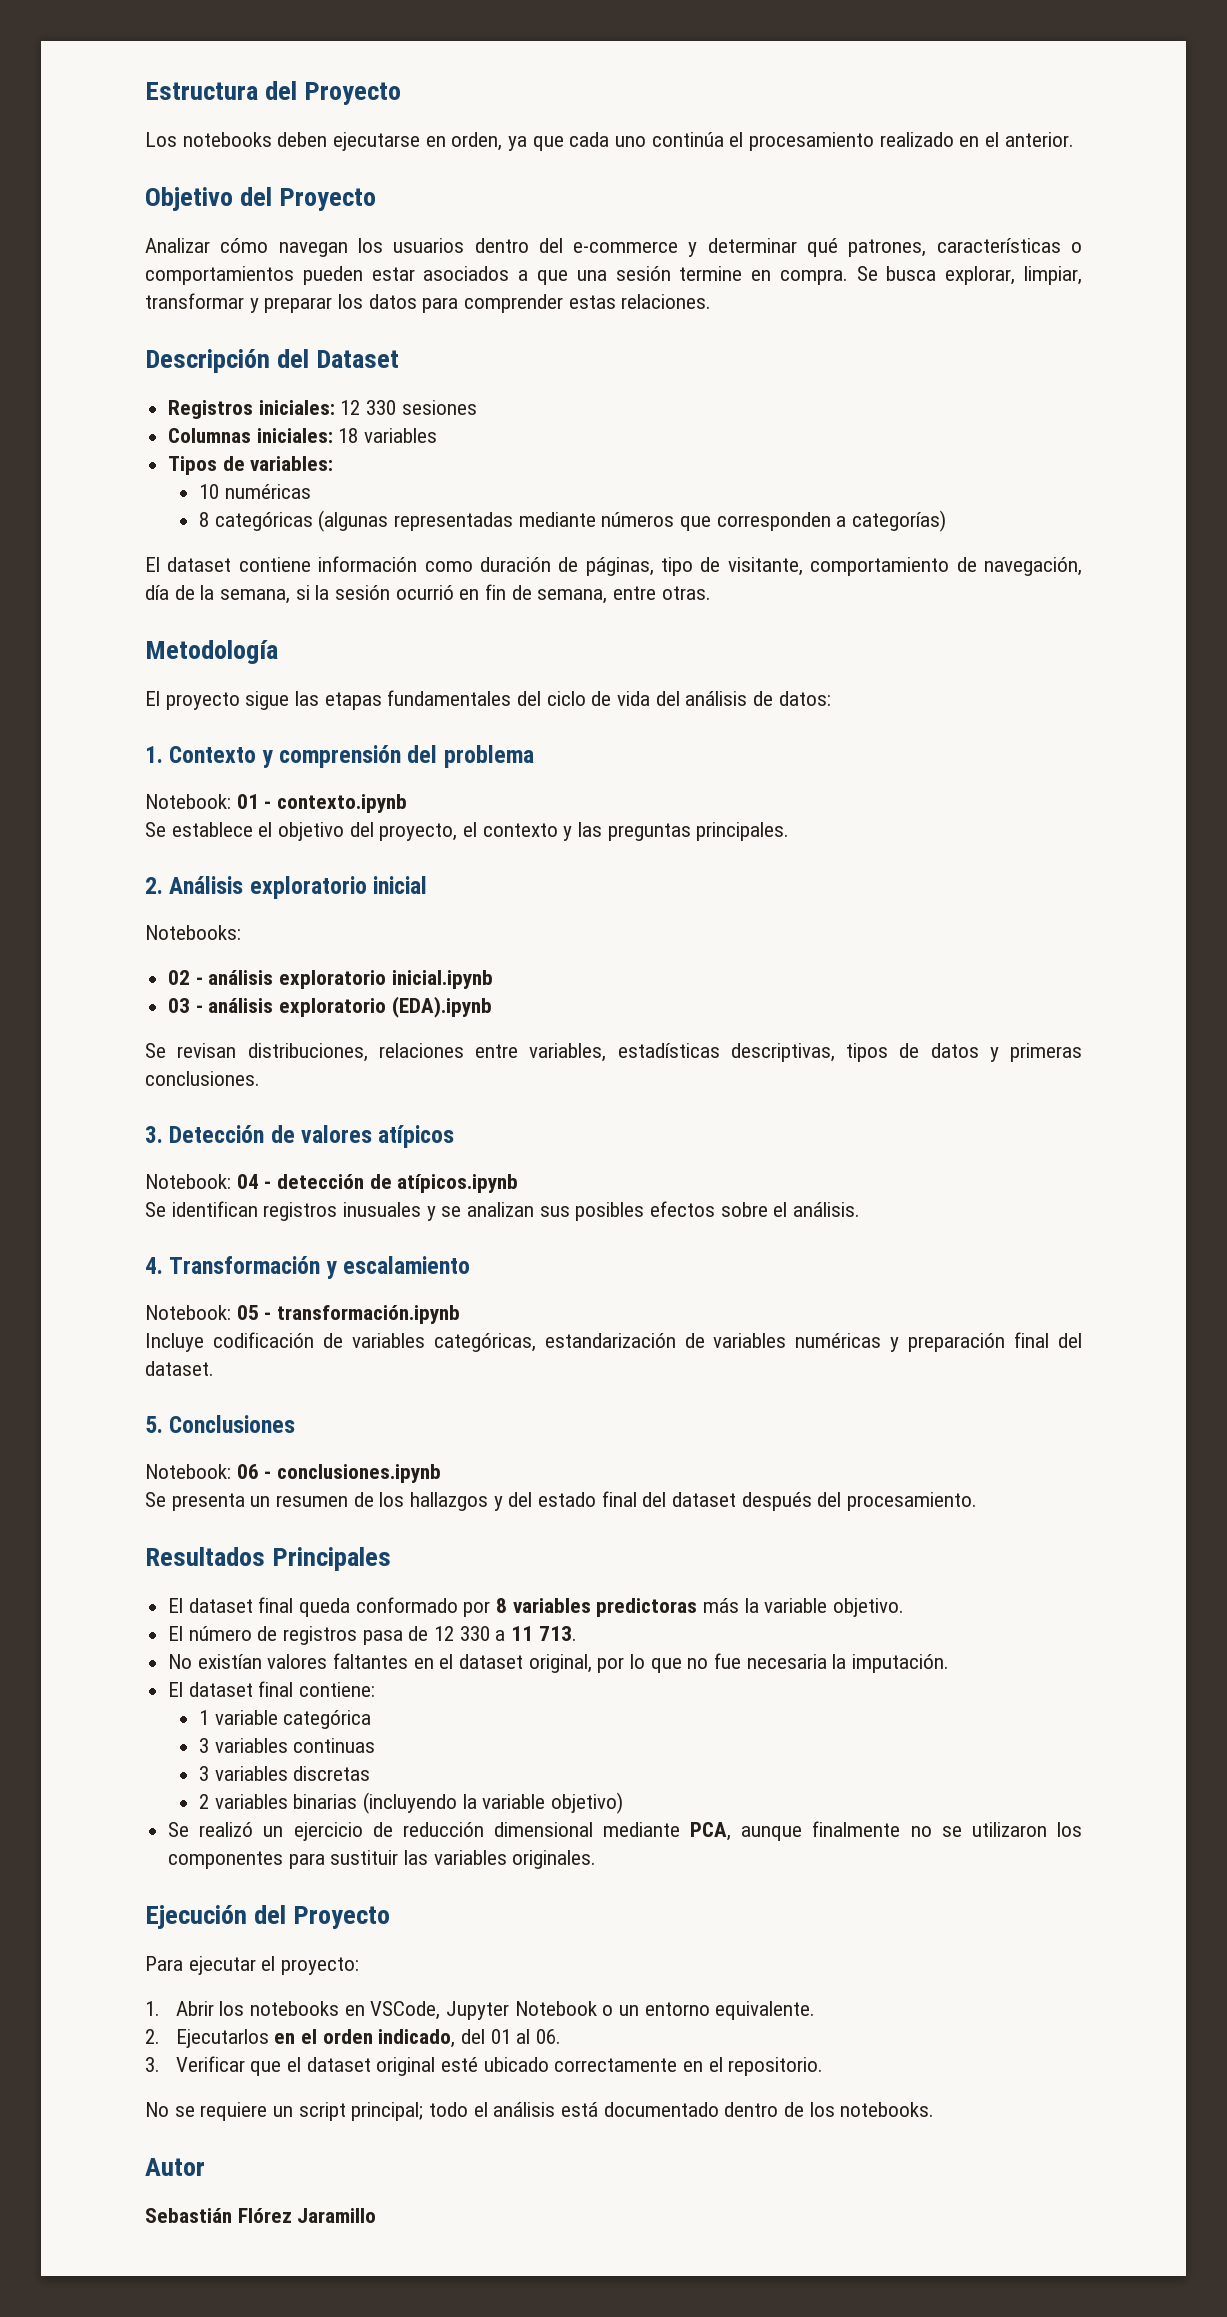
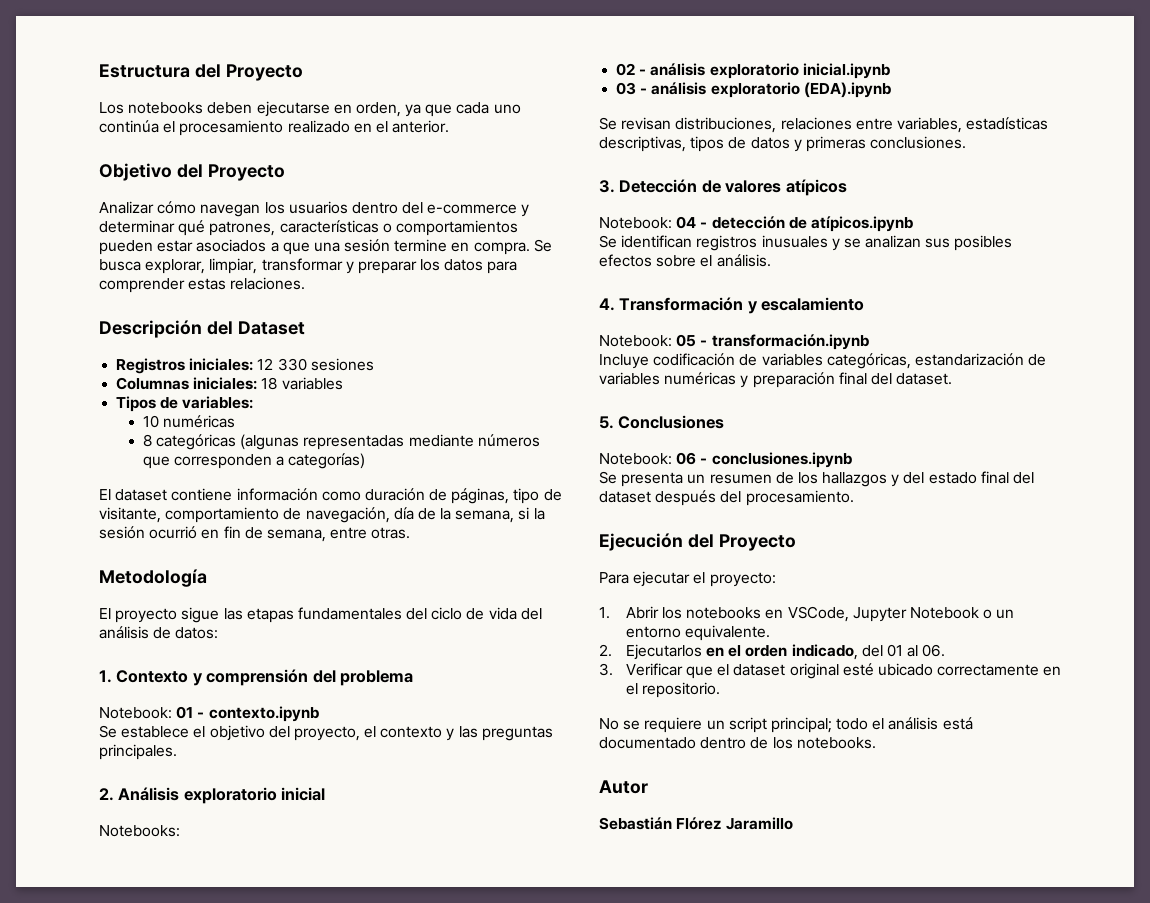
[145,1547,392,1571] [168,1597,905,1617] [168,1626,577,1645] [168,1653,950,1673] [168,1681,376,1697] [198,1710,372,1729] [198,1738,376,1753] [198,1766,371,1781] [198,1792,623,1814] [168,1821,1082,1841] [168,1850,597,1869] // Resultados Principales // El dataset final queda conformado por 8 variables predictoras más la variable objetivo. // El número de registros pasa de 12 330 a 11 713. // No existían valores faltantes en el dataset original, por lo que no fue necesaria la imputación. // El dataset final contiene: // 1 variable categórica // 3 variables continuas // 3 variables discretas // 2 variables binarias (incluyendo la variable objetivo) // Se realizó un ejercicio de reducción dimensional mediante PCA, aunque finalmente no se utilizaron los componentes para sustituir las variables originales. -> (854, 498) none

